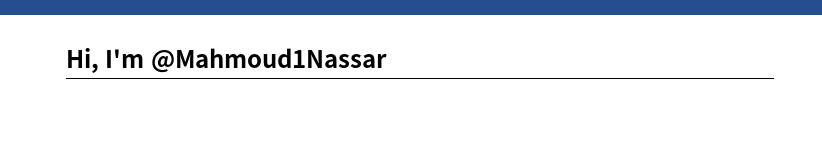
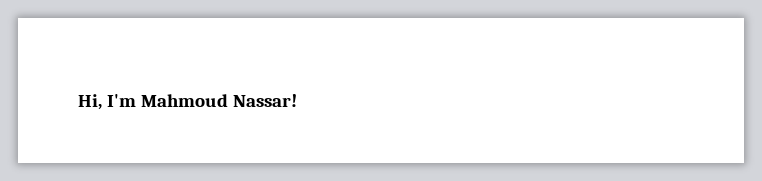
[150,48,387,73] @Mahmoud1Nassar -> [140,94,297,107] Mahmoud Nassar!

